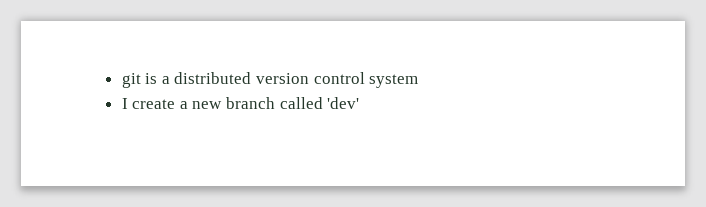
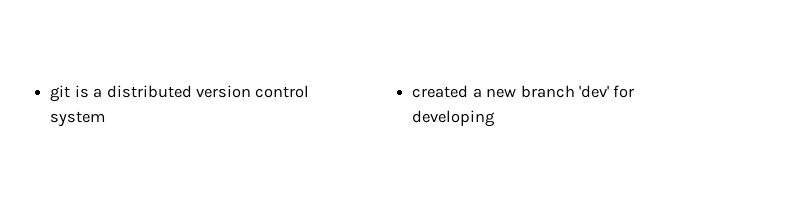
[121,98,176,109] I create -> [412,85,469,98] created
[279,97,360,109] called 'dev' -> [578,85,635,98] [412,110,496,127] 'dev' for developing

